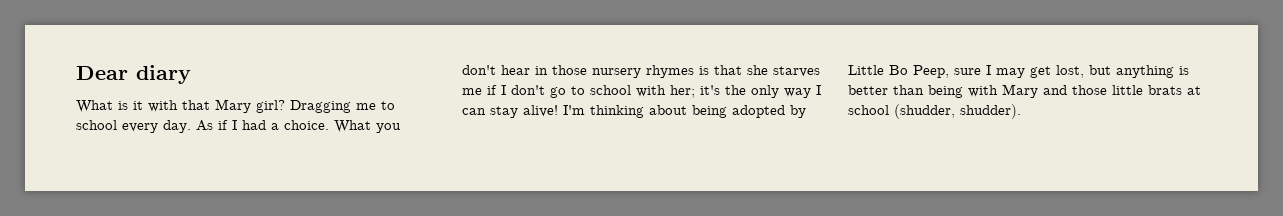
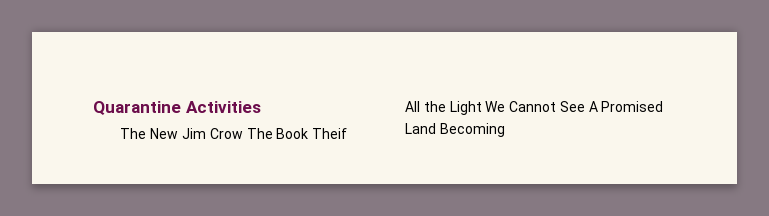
[76,65,191,84] [76,99,395,113] [76,120,401,133] [462,65,820,78] [462,85,821,98] [462,105,806,118] [848,65,1189,78] [848,84,1201,98] [848,104,1021,119] Dear diary // What is it with that Mary girl? Dragging me to school every day. As if I had a choice. What you don't hear in those nursery rhymes is that she starves me if I don't go to school with her; it's the only way I can stay alive! I'm thinking about being adopted by Little Bo Peep, sure I may get lost, but anything is better than being with Mary and those little brats at school (shudder, shudder). -> [93,101,261,115] [120,128,348,139] [405,101,664,115] [405,123,505,137] Quarantine Activities // The New Jim Crow The Book Theif All the Light We Cannot See A Promised Land Becoming

